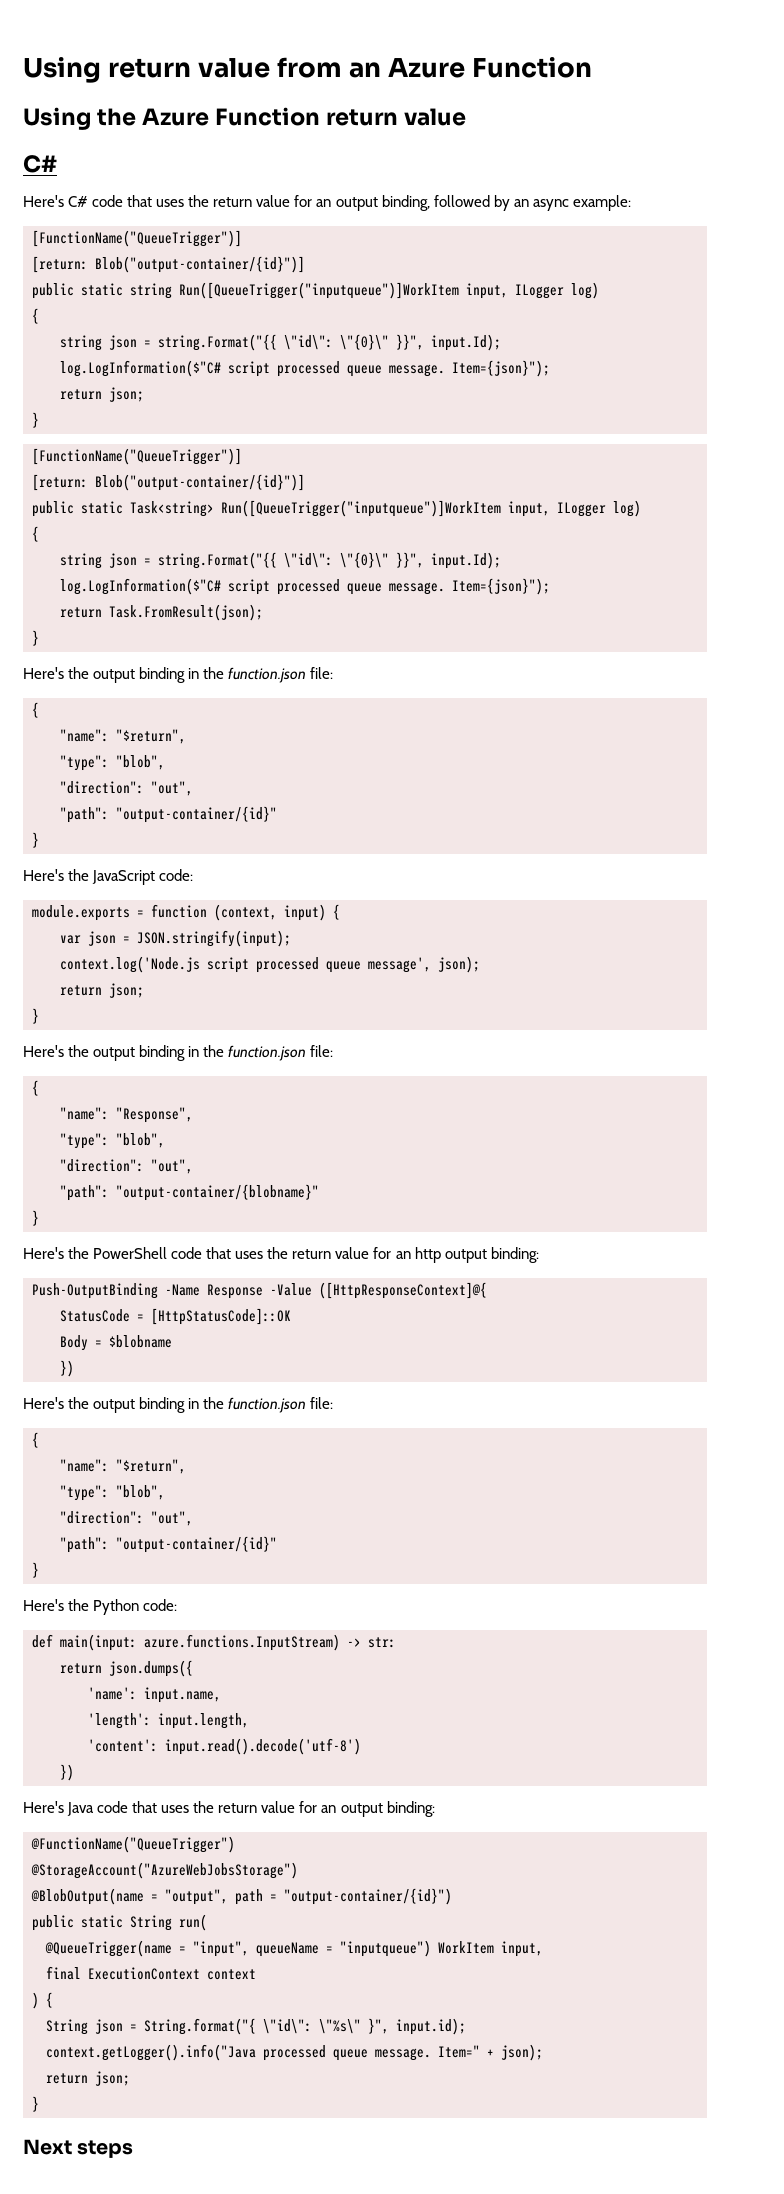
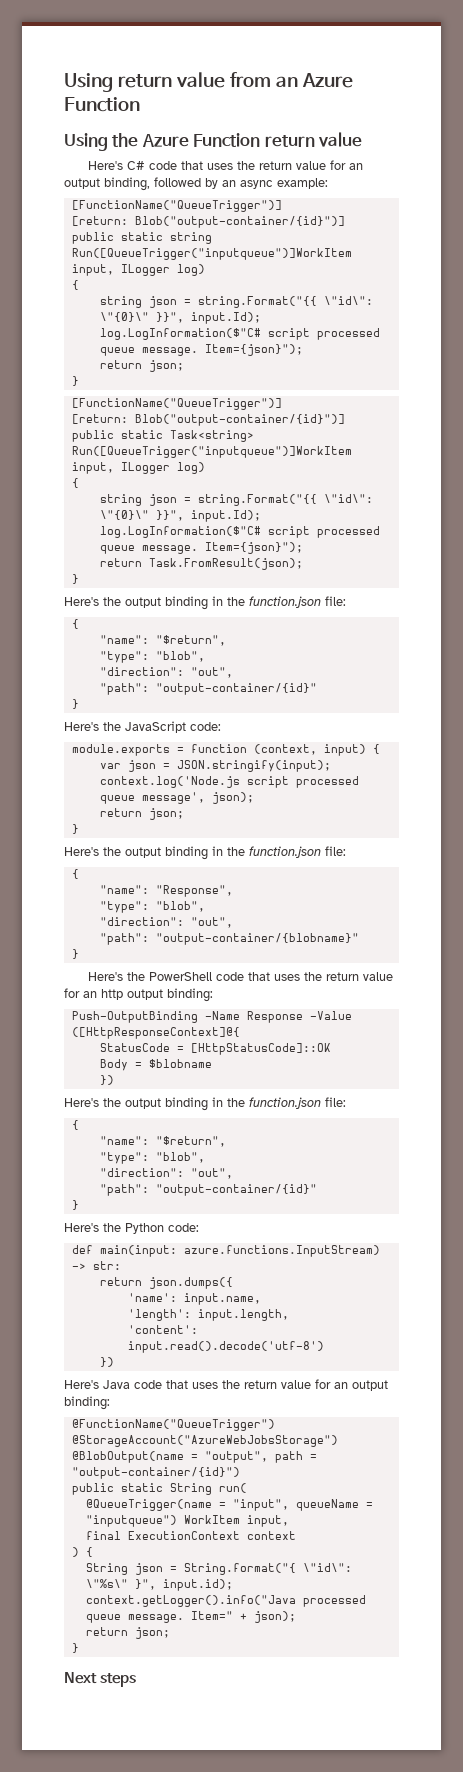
[23,155,57,173] // C# -> (363, 139) none

